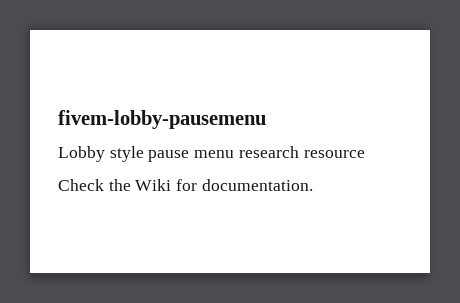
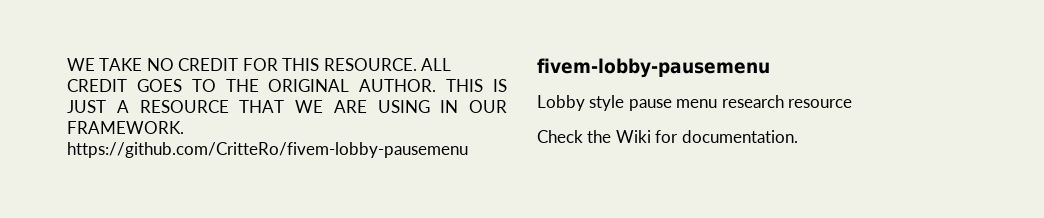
(58, 119) none -> [67,58,452,71] [67,79,507,92] [67,100,507,113] [67,121,184,134] [67,142,468,158] WE TAKE NO CREDIT FOR THIS RESOURCE. ALL CREDIT GOES TO THE ORIGINAL AUTHOR. THIS IS JUST A RESOURCE THAT WE ARE USING IN OUR FRAMEWORK. https://github.com/CritteRo/fivem-lobby-pausemenu //

